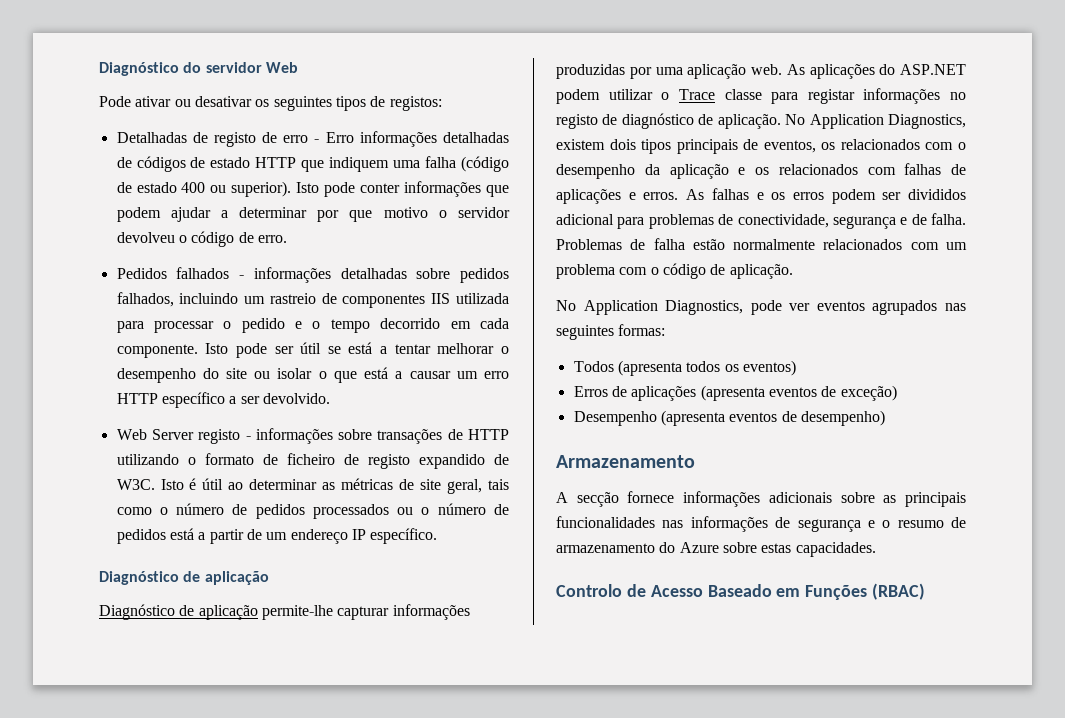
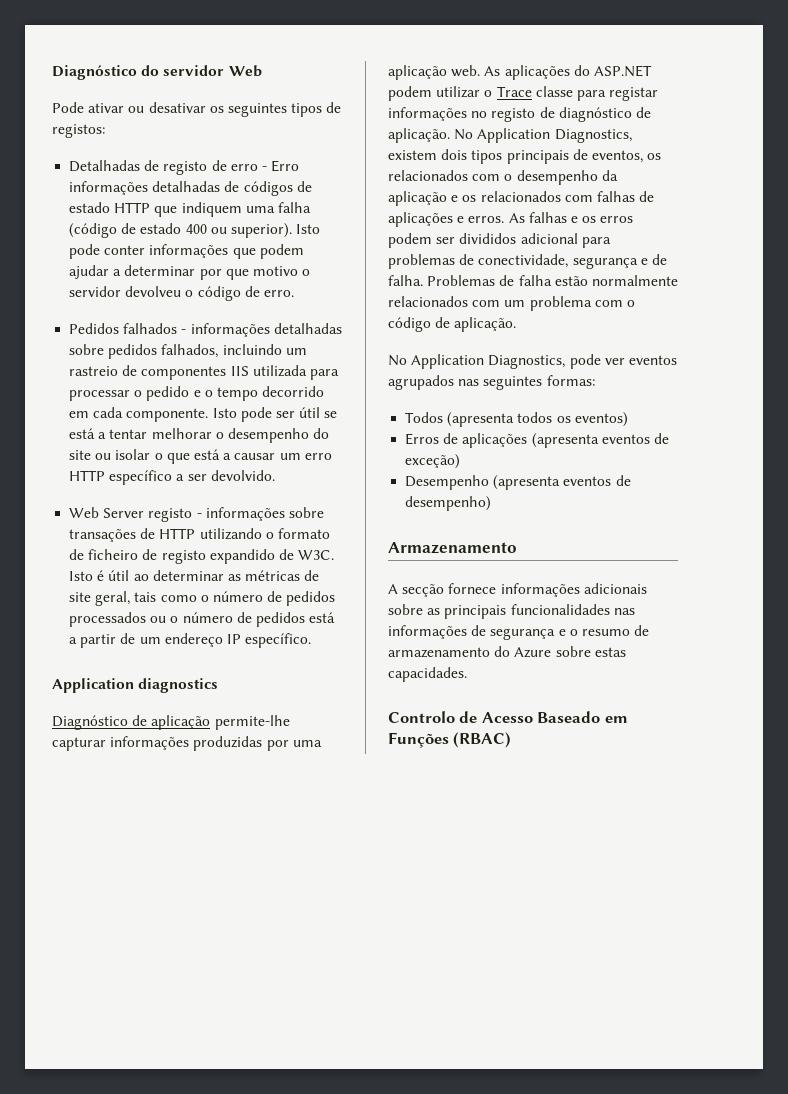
[99,571,269,585] Diagnóstico de aplicação -> [52,678,219,693] Application diagnostics

